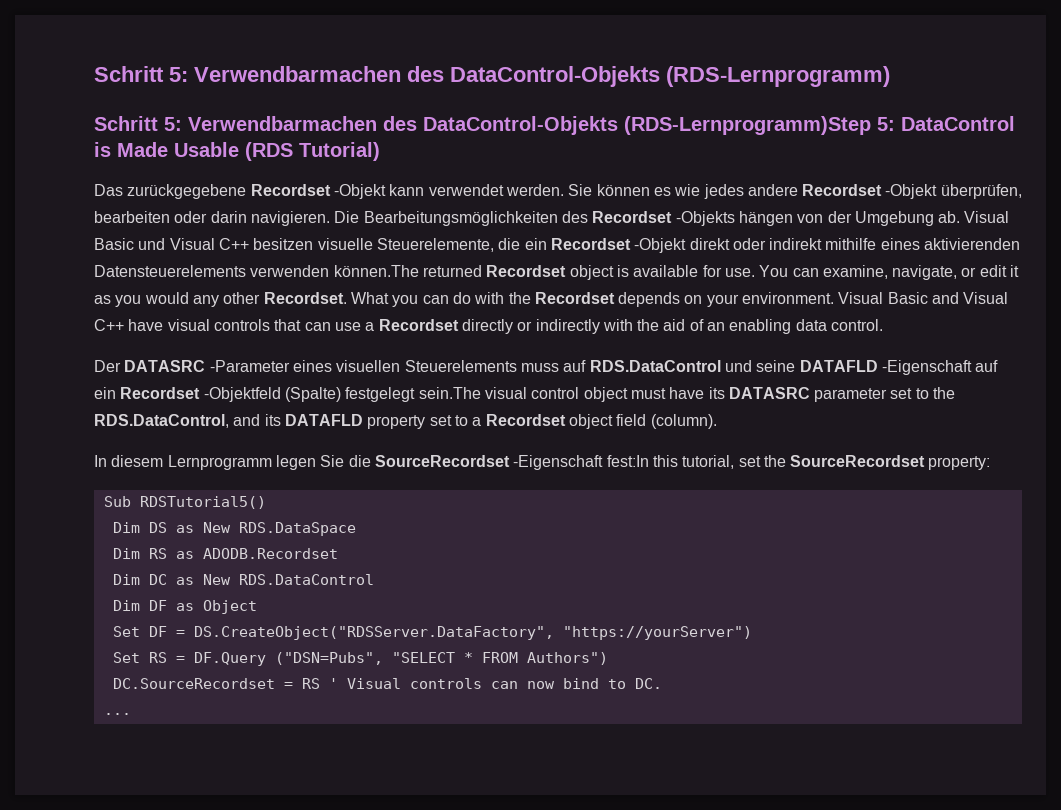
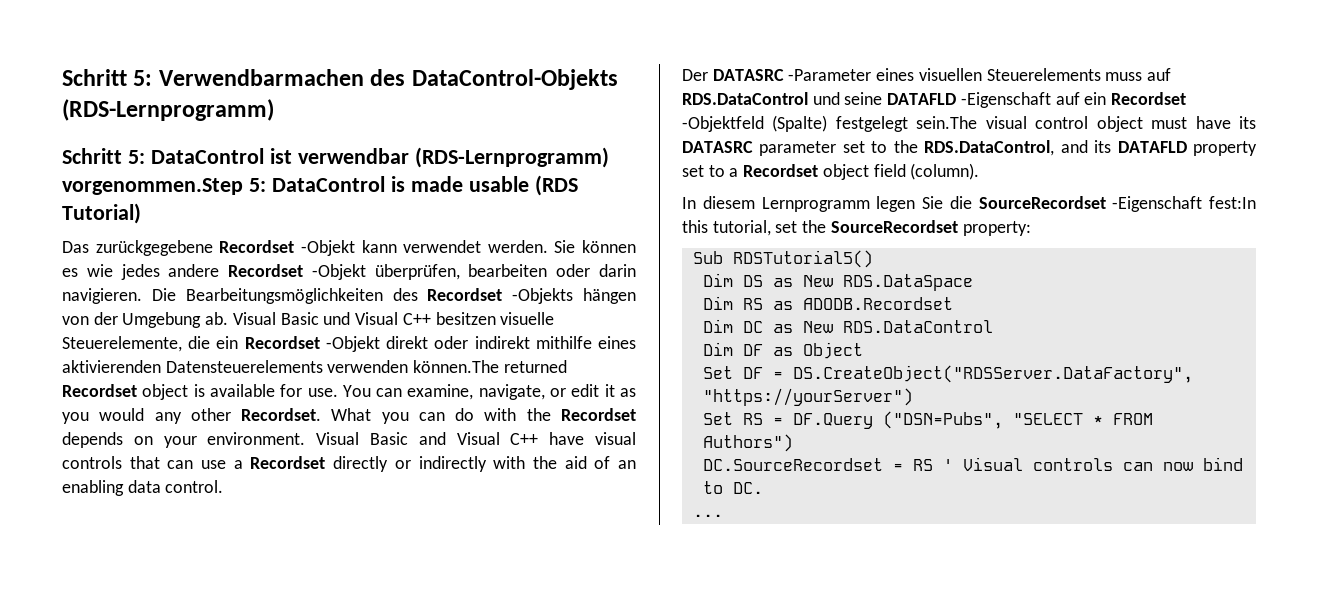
[188,116,871,135] Verwendbarmachen des DataControl-Objekts (RDS-Lernprogramm)Step -> [150,147,609,168] [62,178,243,195] DataControl ist verwendbar (RDS-Lernprogramm) vorgenommen.Step
[117,142,239,157] Made Usable -> [410,176,529,192] made usable

